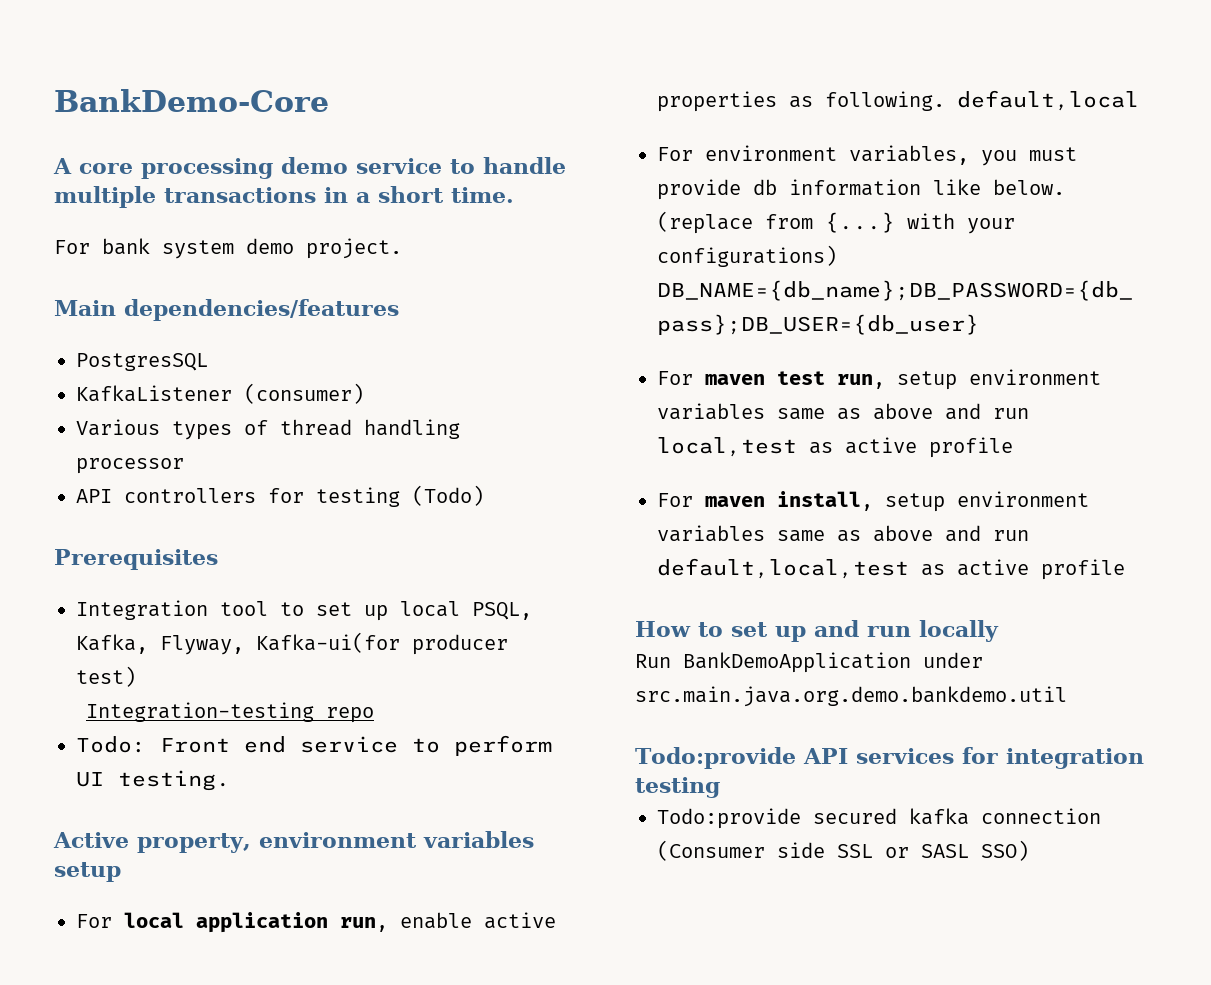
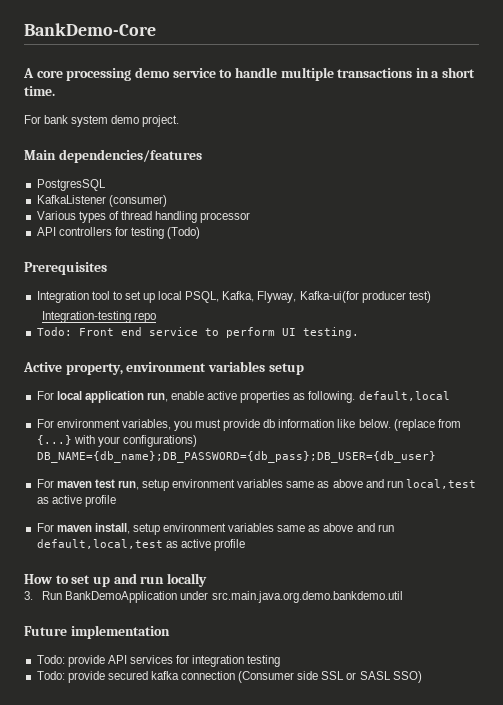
(999, 631) none -> [24,591,33,600] 3.
[635,747,796,769] Todo:provide -> [24,625,170,639] [36,655,105,667] Future implementation // Todo: provide
[657,808,801,829] Todo:provide -> [36,671,105,683] Todo: provide

